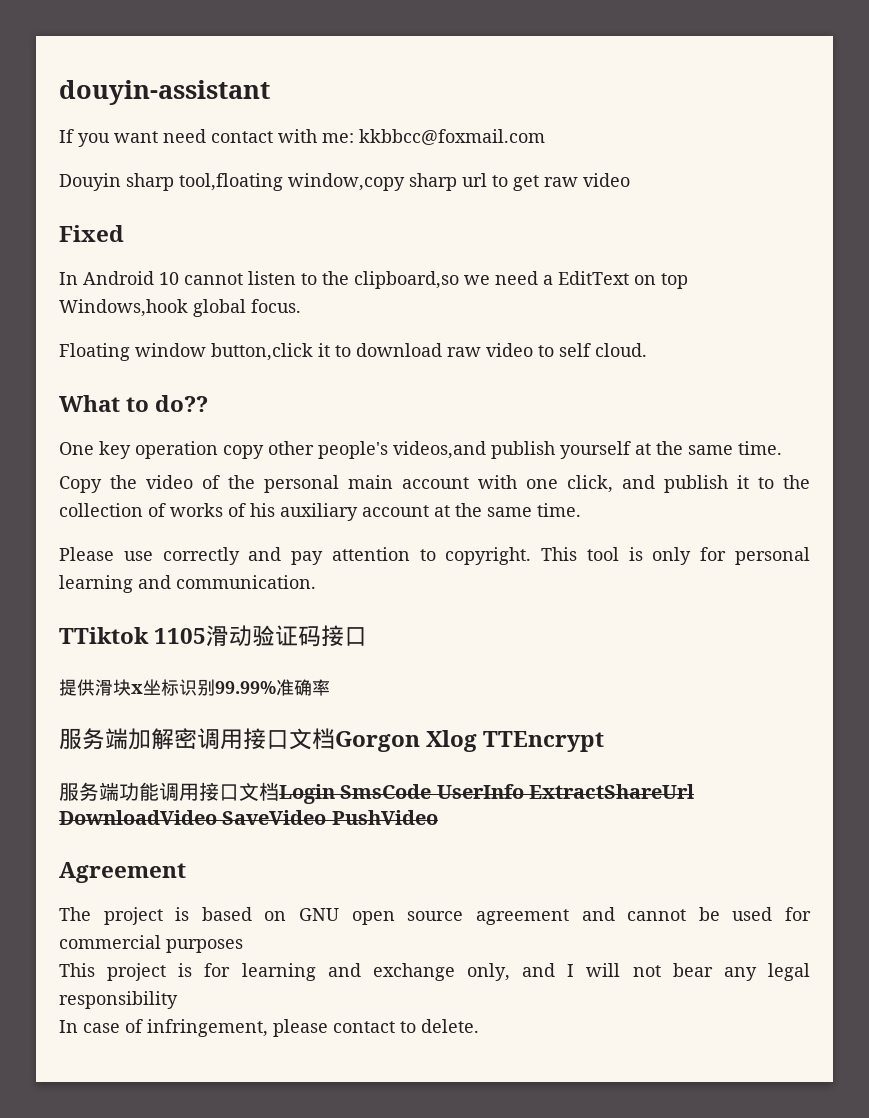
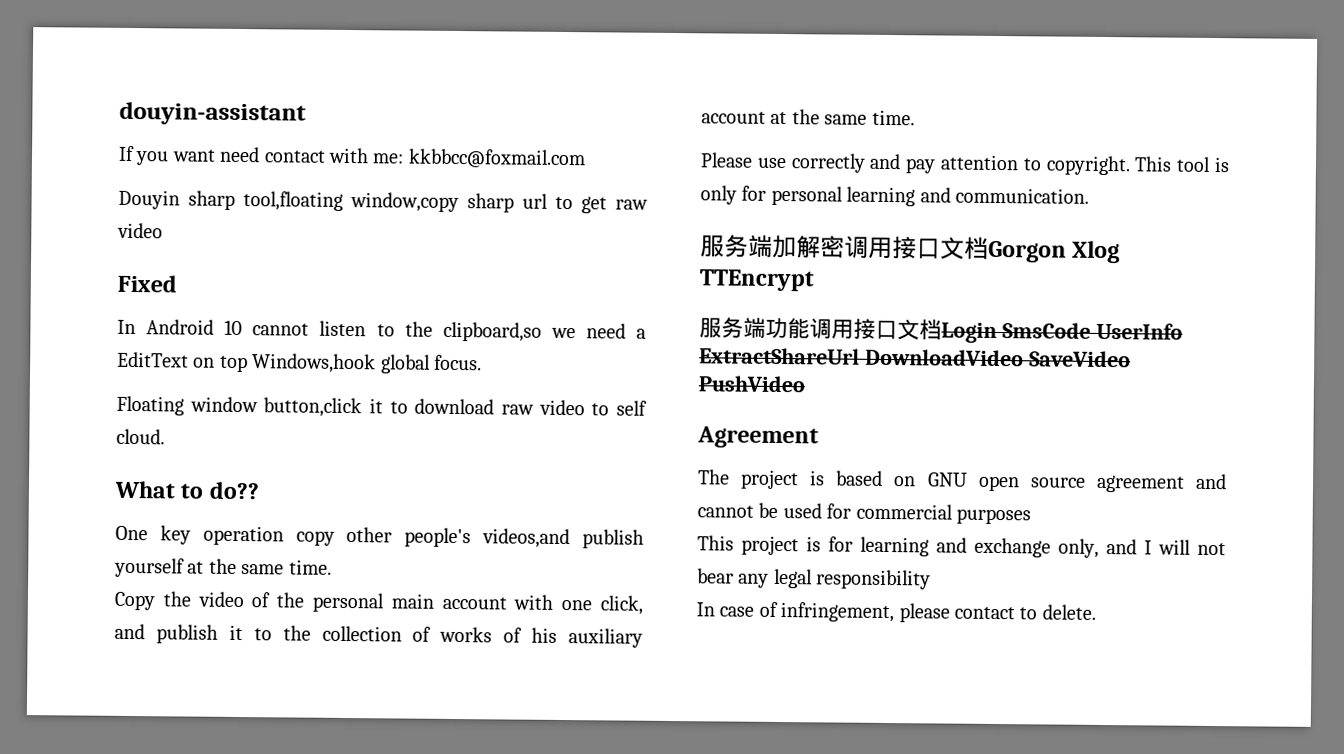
[59,625,368,647] [59,679,330,696] // TTiktok 1105滑动验证码接口 // 提供滑块x坐标识别99.99%准确率 -> (1089, 195) none

